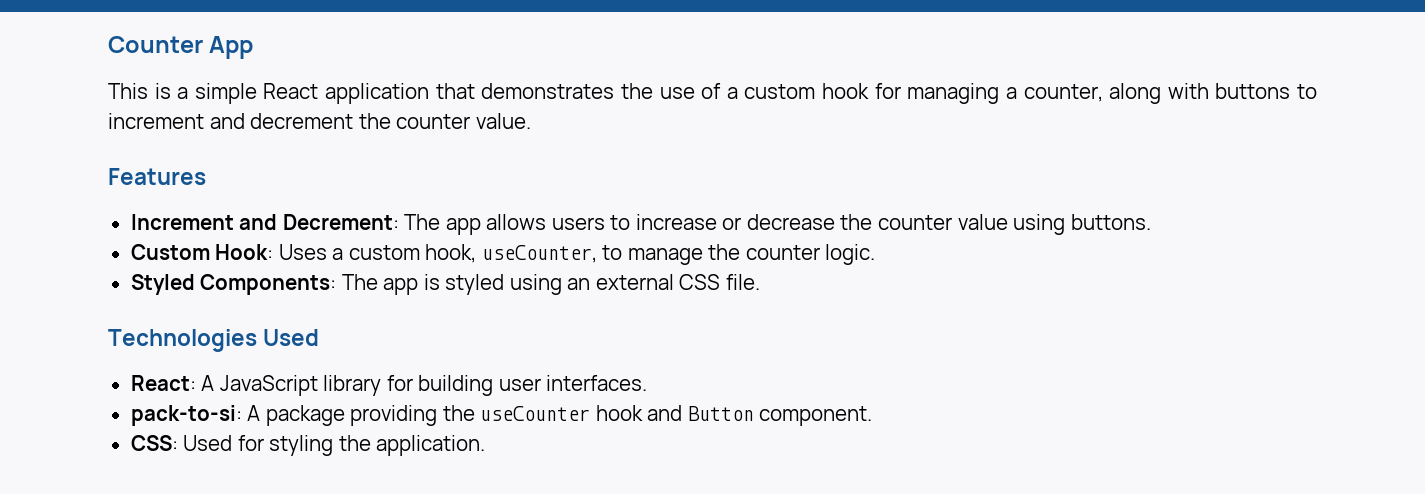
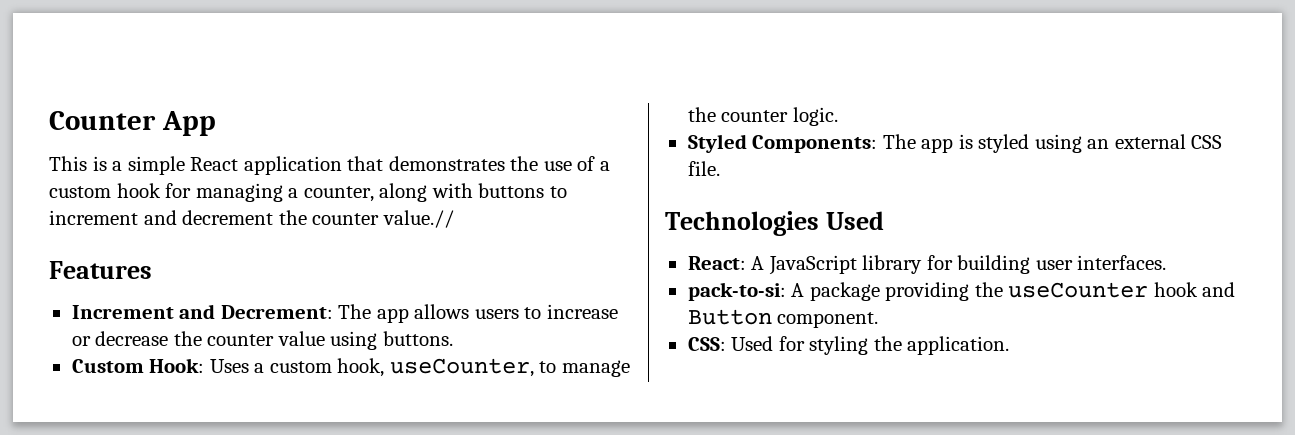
[475,113,531,129] value. -> [382,210,454,228] value.//

